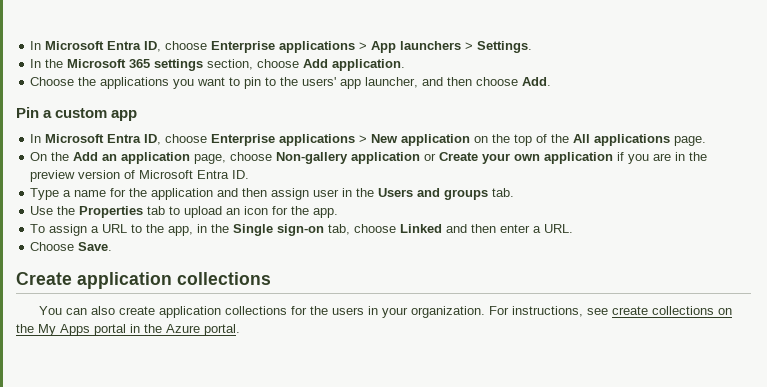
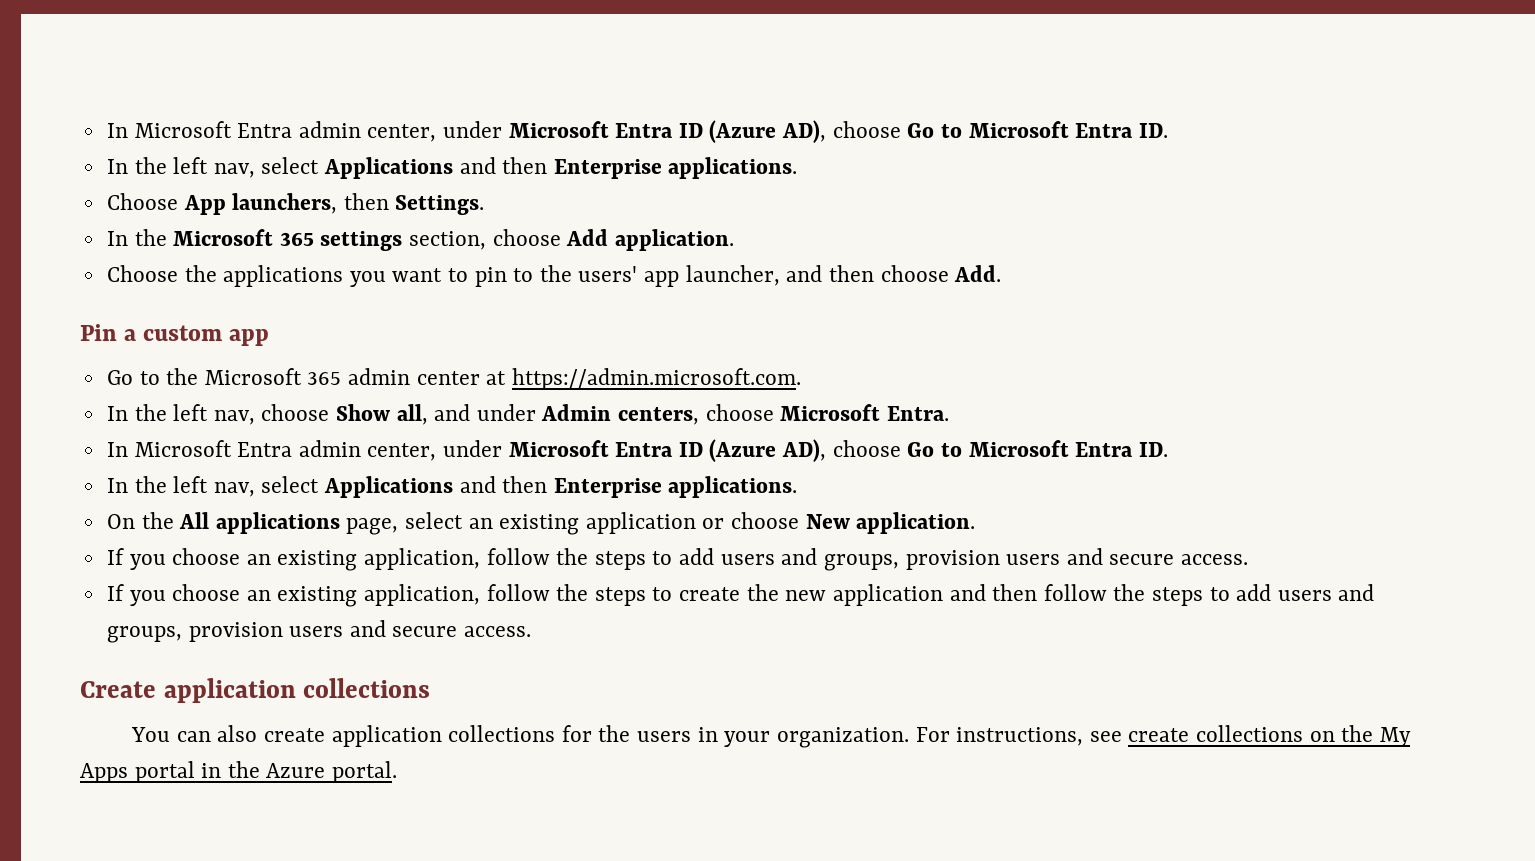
[30,41,474,53] In Microsoft Entra ID, choose Enterprise applications > App launchers > -> [106,120,1168,143] [106,157,798,179] [106,193,389,215] In Microsoft Entra admin center, under Microsoft Entra ID (Azure AD), choose Go to Microsoft Entra ID. // In the left nav, select Applications and then Enterprise applications. // Choose App launchers, then
[30,134,707,146] [30,152,708,164] [30,170,250,182] [30,188,515,200] [30,206,339,218] [30,224,574,236] [30,242,113,251] In Microsoft Entra ID, choose Enterprise applications > New application on the top of the All applications page. // On the Add an application page, choose Non-gallery application or Create your own application if you are in the preview version of Microsoft Entra ID. // Type a name for the application and then assign user in the Users and groups tab. // Use the Properties tab to upload an icon for the app. // To assign a URL to the app, in the Single sign-on tab, choose Linked and then enter a URL. // Choose Save. -> [106,368,801,390] [106,404,949,425] [106,439,1168,462] [106,476,798,498] [106,512,976,535] [106,548,1249,571] [106,584,1375,607] [106,620,532,643] Go to the Microsoft 365 admin center at https://admin.microsoft.com. // In the left nav, choose Show all, and under Admin centers, choose Microsoft Entra. // In Microsoft Entra admin center, under Microsoft Entra ID (Azure AD), choose Go to Microsoft Entra ID. // In the left nav, select Applications and then Enterprise applications. // On the All applications page, select an existing application or choose New application. // If you choose an existing application, follow the steps to add users and groups, provision users and secure access. // If you choose an existing application, follow the steps to create the new application and then follow the steps to add users and groups, provision users and secure access.

